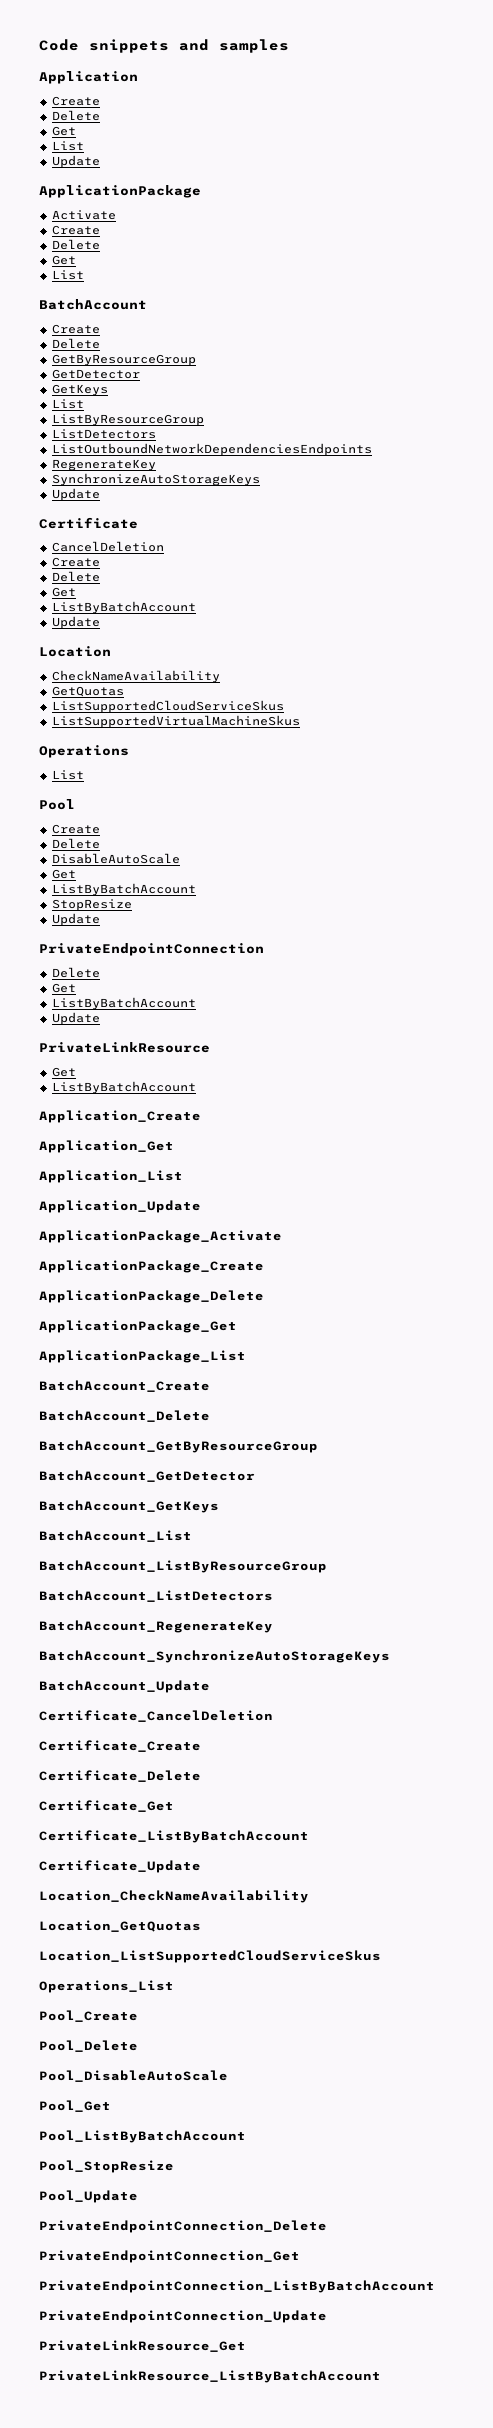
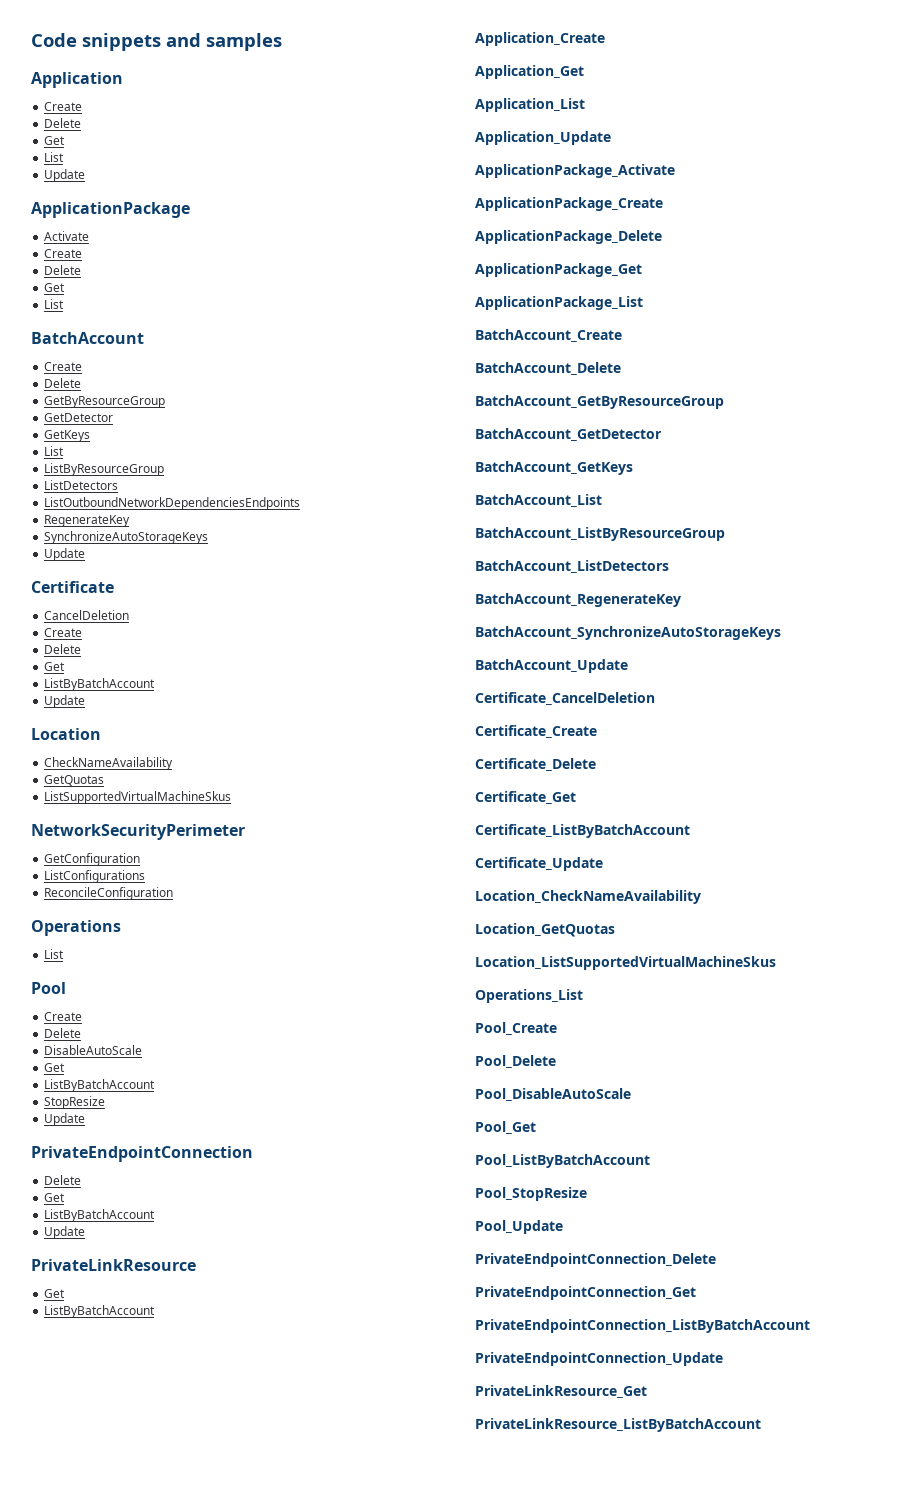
[51,700,284,713] [51,715,300,728] ListSupportedCloudServiceSkus // ListSupportedVirtualMachineSkus -> [44,791,232,804] [31,824,245,840] [44,853,141,866] [44,870,146,883] [44,887,174,900] ListSupportedVirtualMachineSkus // NetworkSecurityPerimeter // GetConfiguration // ListConfigurations // ReconcileConfiguration
[39,1950,381,1963] Location_ListSupportedCloudServiceSkus -> [475,956,776,970] Location_ListSupportedVirtualMachineSkus

